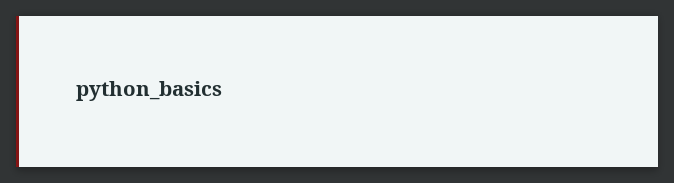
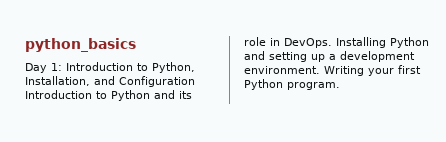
(222, 91) none -> [25,62,195,73] [25,76,195,87] [25,90,192,101] [244,37,429,48] [244,51,415,62] [244,65,421,76] [244,79,340,90] // Day 1: Introduction to Python, Installation, and Configuration Introduction to Python and its role in DevOps. Installing Python and setting up a development environment. Writing your first Python program.

